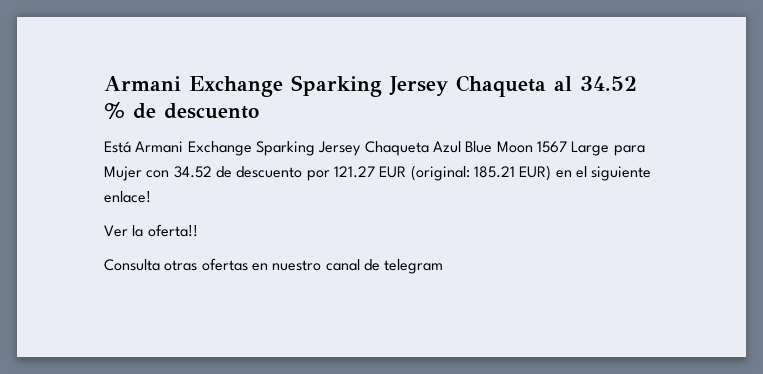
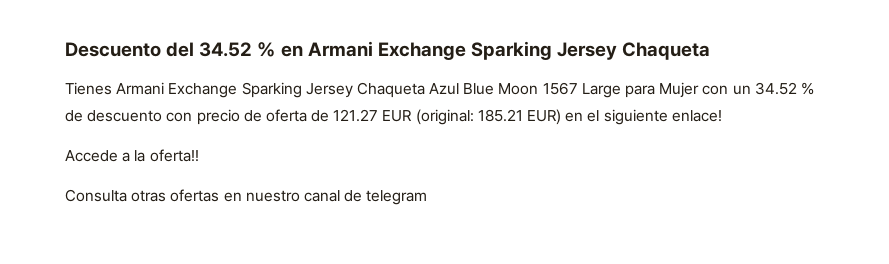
[104,75,637,97] [104,101,259,119] [104,141,131,153] Armani Exchange Sparking Jersey Chaqueta al 34.52 % de descuento // Está -> [65,41,711,60] [65,82,112,95] Descuento del 34.52 % en Armani Exchange Sparking Jersey Chaqueta // Tienes
[173,166,330,181] 34.52 de descuento por -> [732,82,814,95] [65,109,330,125] un 34.52 % de descuento con precio de oferta de
[104,225,128,237] Ver -> [65,150,131,162] Accede a

